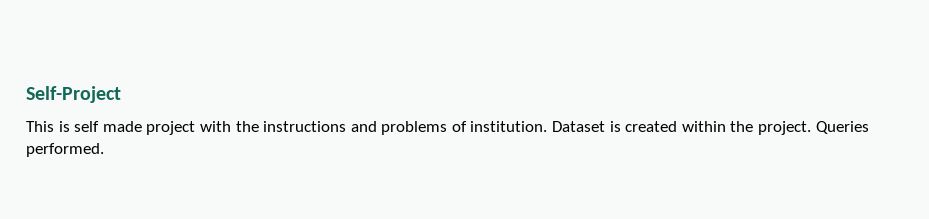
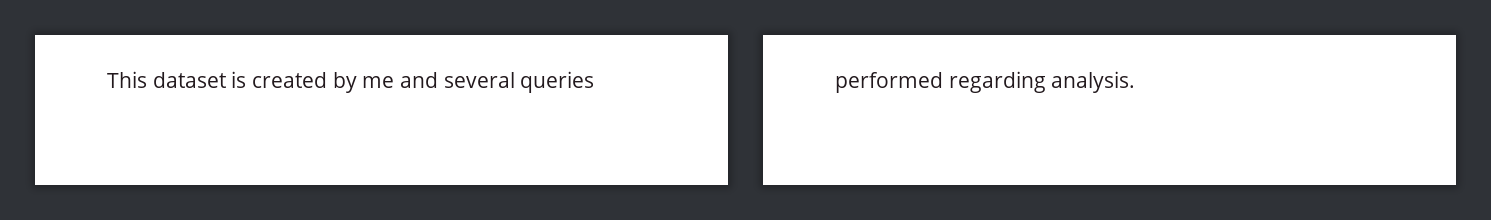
[26,86,121,103] [26,121,869,135] [26,143,104,157] Self-Project // This is self made project with the instructions and problems of institution. Dataset is created within the project. Queries performed. -> [107,71,1136,93] This dataset is created by me and several queries performed regarding analysis.

